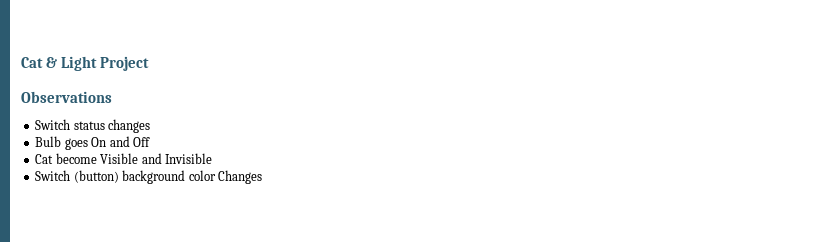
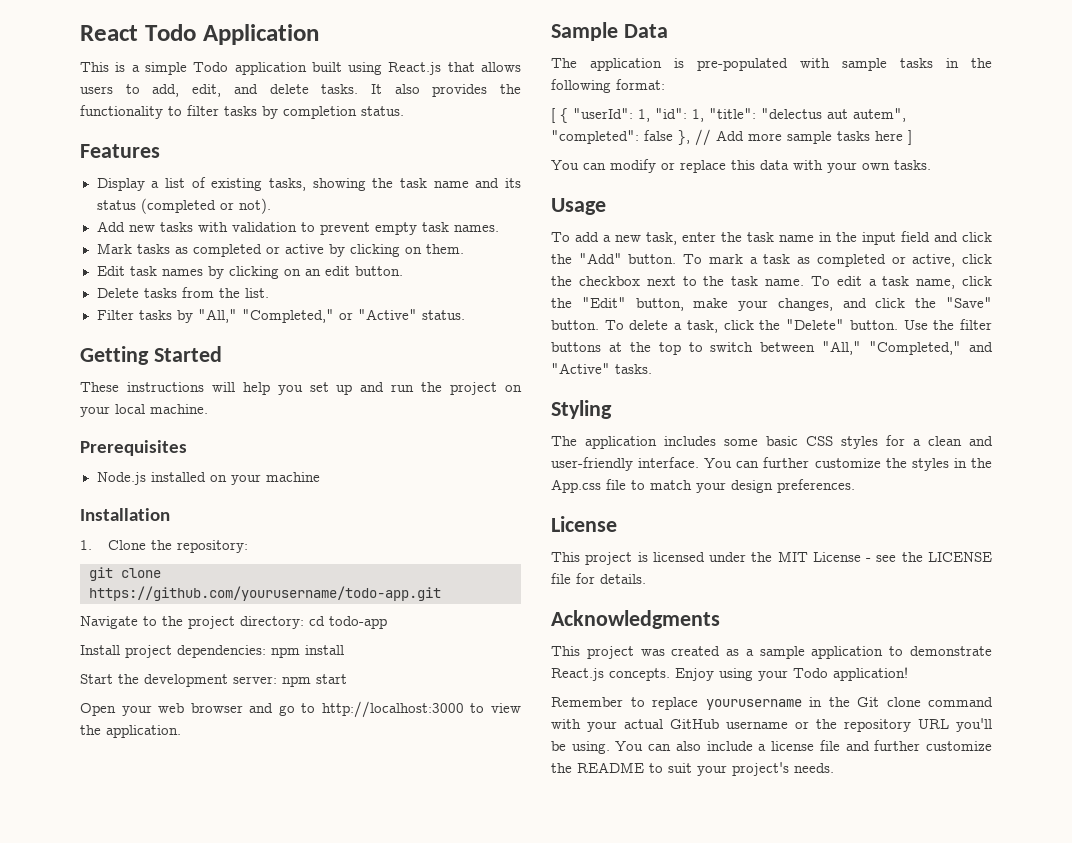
[21,56,150,71] [21,91,112,103] [35,119,151,133] [35,136,151,150] [35,153,213,164] [35,170,263,184] Cat & Light Project // Observations // Switch status changes // Bulb goes On and Off // Cat become Visible and Invisible // Switch (button) background color Changes -> [80,24,319,45] [80,62,521,75] [80,84,521,97] [80,105,404,119] [80,144,160,158] [96,177,521,191] [96,198,271,214] [96,221,499,235] [96,243,464,257] [96,266,403,279] [96,287,269,298] [96,309,465,323] [80,346,222,365] [80,382,523,395] [80,404,208,417] [80,440,187,456] [96,472,320,485] [80,508,170,521] [80,540,248,553] [89,567,161,581] [89,586,441,601] [80,616,387,629] [80,645,344,658] [80,674,347,687] [80,701,521,718] [80,725,181,738] [551,22,668,41] [551,58,992,71] [551,79,665,93] [551,108,906,123] [551,129,912,146] [551,159,931,173] [551,198,606,215] [551,231,992,245] [551,253,992,267] [551,276,992,289] [551,297,992,311] [551,319,992,333] [551,341,993,355] [551,363,652,374] [551,400,612,419] [551,435,993,449] [551,457,992,471] [551,479,855,493] [551,516,617,532] [551,551,992,565] [551,573,646,584] [551,610,720,629] [551,646,992,659] [551,667,908,681] [551,697,993,710] [551,718,992,732] [551,740,993,754] [551,762,834,776] React Todo Application // This is a simple Todo application built using React.js that allows users to add, edit, and delete tasks. It also provides the functionality to filter tasks by completion status. // Features // Display a list of existing tasks, showing the task name and its status (completed or not). // Add new tasks with validation to prevent empty task names. // Mark tasks as completed or active by clicking on them. // Edit task names by clicking on an edit button. // Delete tasks from the list. // Filter tasks by "All," "Completed," or "Active" status. // Getting Started // These instructions will help you set up and run the project on your local machine. // Prerequisites // Node.js installed on your machine // Installation // 1. Clone the repository: // git clone https://github.com/yourusername/todo-app.git // Navigate to the project directory: cd todo-app // Install project dependencies: npm install // Start the development server: npm start // Open your web browser and go to http://localhost:3000 to view the application. // Sample Data // The application is pre-populated with sample tasks in the following format: // [ { "userId": 1, "id": 1, "title": "delectus aut autem", "completed": false }, // Add more sample tasks here ] // You can modify or replace this data with your own tasks. // Usage // To add a new task, enter the task name in the input field and click the "Add" button. To mark a task as completed or active, click the checkbox next to the task name. To edit a task name, click the "Edit" button, make your changes, and click the "Save" button. To delete a task, click the "Delete" button. Use the filter buttons at the top to switch between "All," "Completed," and "Active" tasks. // Styling // The application includes some basic CSS styles for a clean and user-friendly interface. You can further customize the styles in the App.css file to match your design preferences. // License // This project is licensed under the MIT License - see the LICENSE file for details. // Acknowledgments // This project was created as a sample application to demonstrate React.js concepts. Enjoy using your Todo application! // Remember to replace yourusername in the Git clone command with your actual GitHub username or the repository URL you'll be using. You can also include a license file and further customize the README to suit your project's needs.

